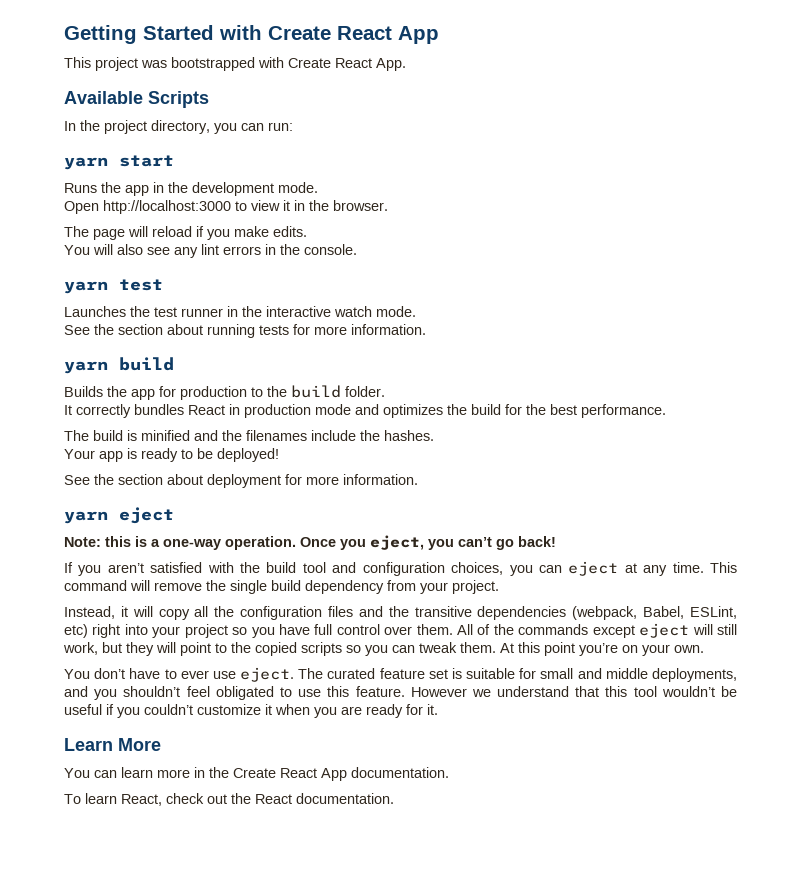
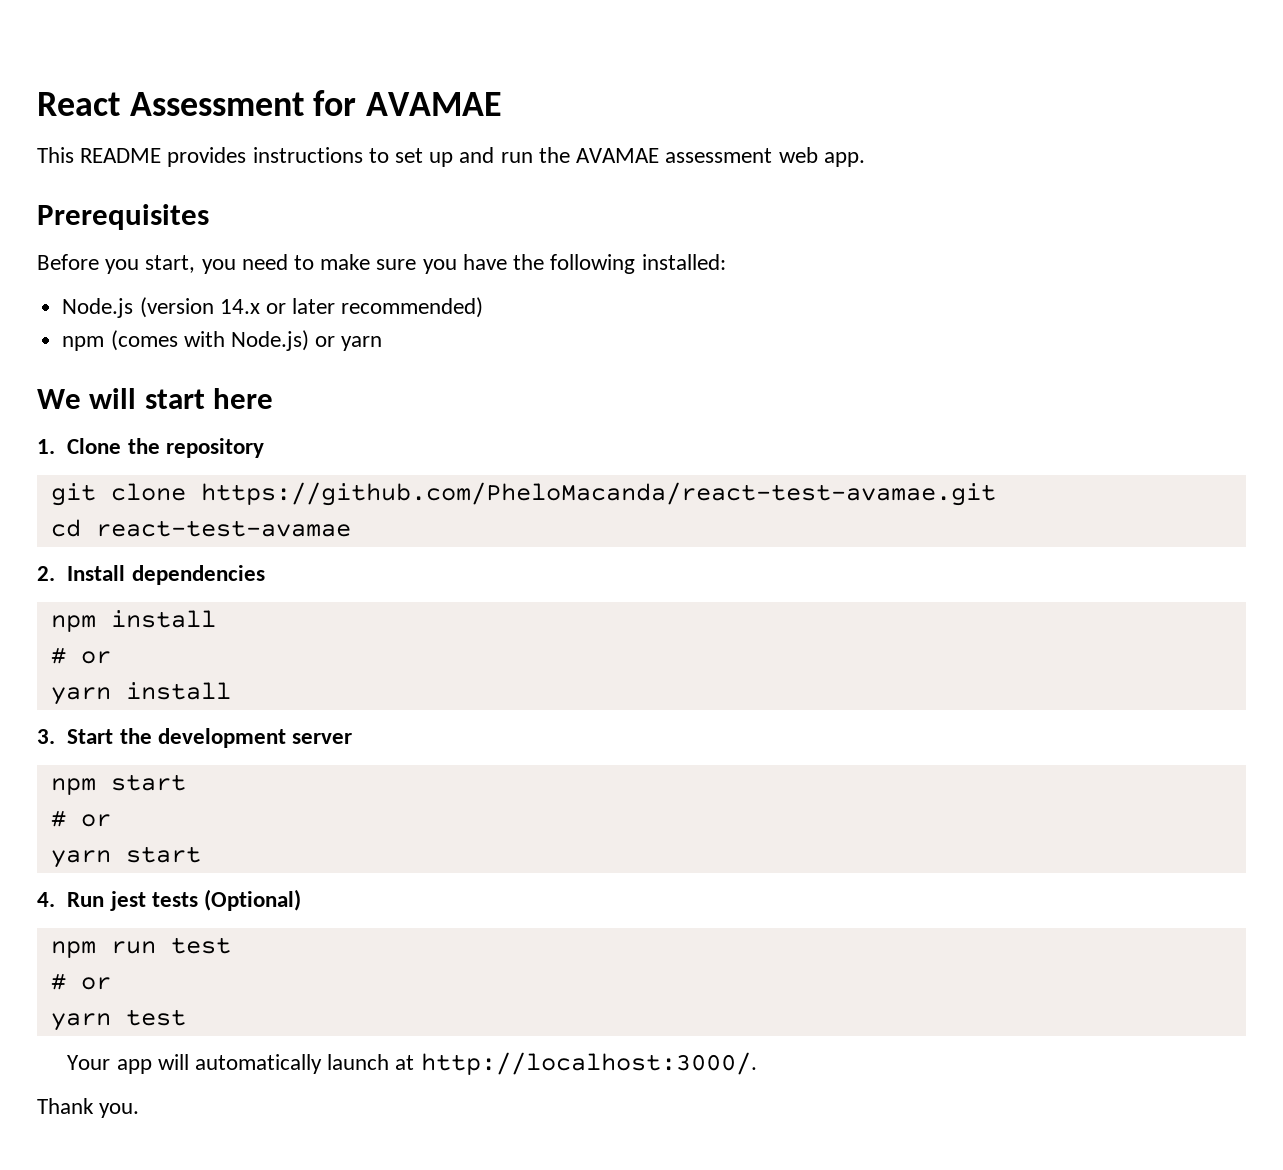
[64,25,439,44] [64,57,406,71] [64,91,209,108] [64,120,293,134] [64,155,174,170] [64,182,318,196] [64,200,388,214] [64,226,307,240] [64,244,357,258] [64,279,163,294] [64,306,416,317] [64,324,426,338] [64,357,174,374] [64,385,385,400] [64,404,666,418] [64,430,434,441] [64,448,279,462] [64,474,418,488] [64,507,174,524] [64,535,556,550] [64,561,737,576] [64,580,499,594] [64,606,737,620] [64,623,738,638] [63,642,704,656] [64,667,737,682] [64,686,737,700] [64,704,438,718] [64,738,161,751] [64,767,449,781] [64,793,394,806] Getting Started with Create React App // This project was bootstrapped with Create React App. // Available Scripts // In the project directory, you can run: // yarn start // Runs the app in the development mode. // Open http://localhost:3000 to view it in the browser. // The page will reload if you make edits. // You will also see any lint errors in the console. // yarn test // Launches the test runner in the interactive watch mode. // See the section about running tests for more information. // yarn build // Builds the app for production to the build folder. // It correctly bundles React in production mode and optimizes the build for the best performance. // The build is minified and the filenames include the hashes. // Your app is ready to be deployed! // See the section about deployment for more information. // yarn eject // Note: this is a one-way operation. Once you eject, you can’t go back! // If you aren’t satisfied with the build tool and configuration choices, you can eject at any time. This command will remove the single build dependency from your project. // Instead, it will copy all the configuration files and the transitive dependencies (webpack, Babel, ESLint, etc) right into your project so you have full control over them. All of the commands except eject will still work, but they will point to the copied scripts so you can tweak them. At this point you’re on your own. // You don’t have to ever use eject. The curated feature set is suitable for small and middle deployments, and you shouldn’t feel obligated to use this feature. However we understand that this tool wouldn’t be useful if you couldn’t customize it when you are ready for it. // Learn More // You can learn more in the Create React App documentation. // To learn React, check out the React documentation. -> [37,90,503,116] [37,147,865,167] [37,204,209,230] [37,254,726,274] [62,297,484,318] [62,330,383,351] [37,388,274,409] [37,438,264,458] [50,482,996,506] [50,519,351,537] [37,565,265,585] [50,610,216,632] [50,647,111,664] [50,682,231,705] [37,728,353,748] [50,774,186,795] [50,810,111,827] [50,846,201,868] [37,889,302,911] [50,937,231,958] [50,973,111,990] [50,1009,186,1031] [67,1052,757,1075] [37,1098,140,1118] React Assessment for AVAMAE // This README provides instructions to set up and run the AVAMAE assessment web app. // Prerequisites // Before you start, you need to make sure you have the following installed: // Node.js (version 14.x or later recommended) // npm (comes with Node.js) or yarn // We will start here // 1. Clone the repository // git clone https://github.com/PheloMacanda/react-test-avamae.git // cd react-test-avamae // 2. Install dependencies // npm install // # or // yarn install // 3. Start the development server // npm start // # or // yarn start // 4. Run jest tests (Optional) // npm run test // # or // yarn test // Your app will automatically launch at http://localhost:3000/. // Thank you.

